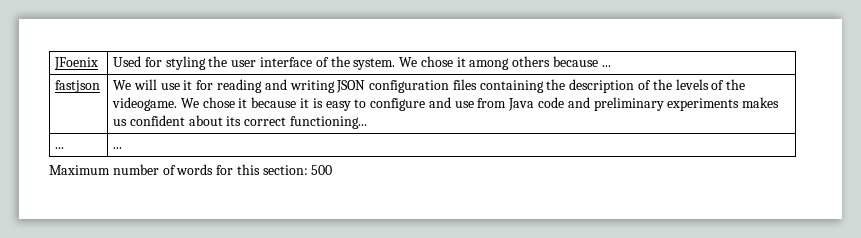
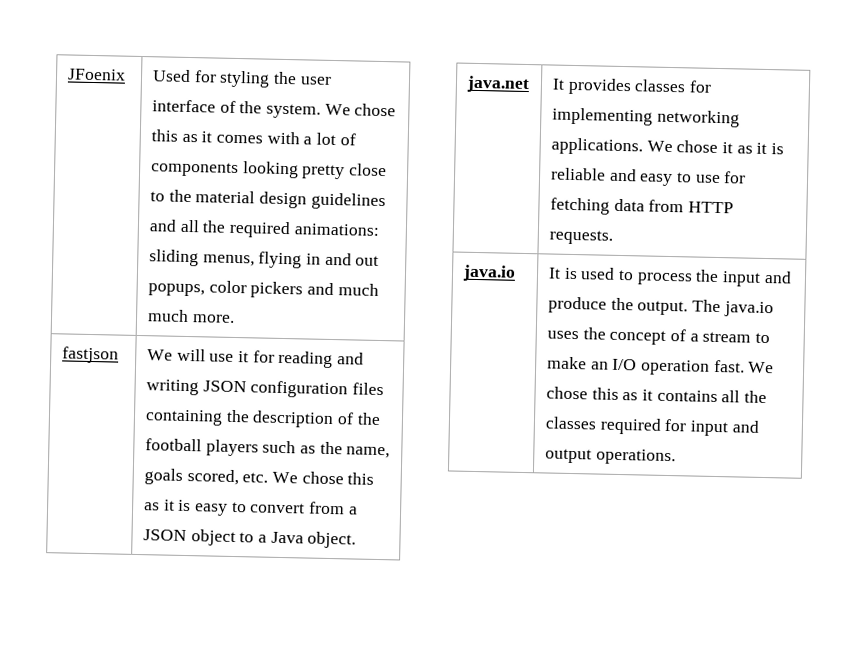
[456,56,611,70] it among others because ... -> [150,129,356,146] [149,161,388,180] [149,189,386,211] [148,219,380,239] [148,249,380,269] [147,280,379,299] [146,309,235,323] this as it comes with a lot of components looking pretty close to the material design guidelines and all the required animations: sliding menus, flying in and out popups, color pickers and much much more.
[675,79,746,90] [112,97,780,111] [113,115,367,129] [55,147,65,149] [113,147,123,149] [49,164,333,175] levels of the videogame. We chose it because it is easy to configure and use from Java code and preliminary experiments makes us confident about its correct functioning... // ... | ... // Maximum number of words for this section: 500 -> [144,438,391,459] [143,468,375,486] [143,499,358,516] [142,529,357,549] [465,75,530,94] [551,77,713,96] [551,107,740,128] [550,137,785,156] [549,167,747,187] [549,197,735,215] [548,229,613,245] [461,264,516,282] [547,267,792,287] [547,296,774,318] [546,327,771,345] [546,356,775,376] [545,386,768,404] [544,416,760,437] [544,448,676,466] football players such as the name, goals scored, etc. We chose this as it is easy to convert from a JSON object to a Java object. // java.net | It provides classes for implementing networking applications. We chose it as it is reliable and easy to use for fetching data from HTTP requests. // java.io | It is used to process the input and produce the output. The java.io uses the concept of a stream to make an I/O operation fast. We chose this as it contains all the classes required for input and output operations.

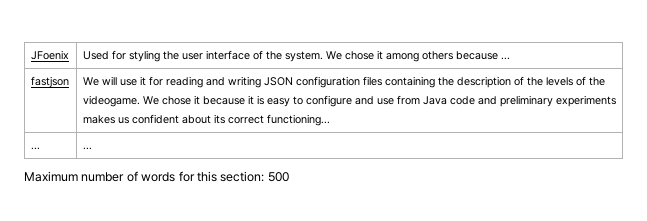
[150,129,356,146] [149,161,388,180] [149,189,386,211] [148,219,380,239] [148,249,380,269] [147,280,379,299] [146,309,235,323] this as it comes with a lot of components looking pretty close to the material design guidelines and all the required animations: sliding menus, flying in and out popups, color pickers and much much more. -> [376,50,510,62] it among others because ...
[144,438,391,459] [143,468,375,486] [143,499,358,516] [142,529,357,549] [465,75,530,94] [551,77,713,96] [551,107,740,128] [550,137,785,156] [549,167,747,187] [549,197,735,215] [548,229,613,245] [461,264,516,282] [547,267,792,287] [547,296,774,318] [546,327,771,345] [546,356,775,376] [545,386,768,404] [544,416,760,437] [544,448,676,466] football players such as the name, goals scored, etc. We chose this as it is easy to convert from a JSON object to a Java object. // java.net | It provides classes for implementing networking applications. We chose it as it is reliable and easy to use for fetching data from HTTP requests. // java.io | It is used to process the input and produce the output. The java.io uses the concept of a stream to make an I/O operation fast. We chose this as it contains all the classes required for input and output operations. -> [545,76,605,86] [82,95,616,107] [82,114,330,126] [30,147,40,150] [82,147,92,150] [24,171,289,182] levels of the videogame. We chose it because it is easy to configure and use from Java code and preliminary experiments makes us confident about its correct functioning... // ... | ... // Maximum number of words for this section: 500

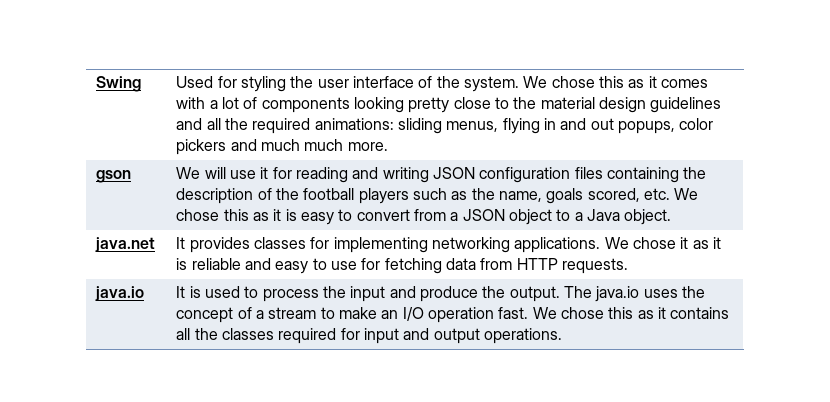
[30,50,69,60] JFoenix -> [96,76,142,92] Swing
[376,50,510,62] [30,76,69,88] it among others because ... // fastjson -> [598,76,708,88] [176,97,722,113] [176,118,714,134] [176,139,388,155] [96,170,132,183] this as it comes with a lot of components looking pretty close to the material design guidelines and all the required animations: sliding menus, flying in and out popups, color pickers and much much more. // gson
[545,76,605,86] [82,95,616,107] [82,114,330,126] [30,147,40,150] [82,147,92,150] [24,171,289,182] levels of the videogame. We chose it because it is easy to configure and use from Java code and preliminary experiments makes us confident about its correct functioning... // ... | ... // Maximum number of words for this section: 500 -> [303,188,699,204] [176,209,672,225] [95,237,156,252] [176,237,721,253] [176,258,628,274] [95,286,145,301] [176,286,705,302] [176,307,730,323] [176,328,562,344] football players such as the name, goals scored, etc. We chose this as it is easy to convert from a JSON object to a Java object. // java.net | It provides classes for implementing networking applications. We chose it as it is reliable and easy to use for fetching data from HTTP requests. // java.io | It is used to process the input and produce the output. The java.io uses the concept of a stream to make an I/O operation fast. We chose this as it contains all the classes required for input and output operations.

